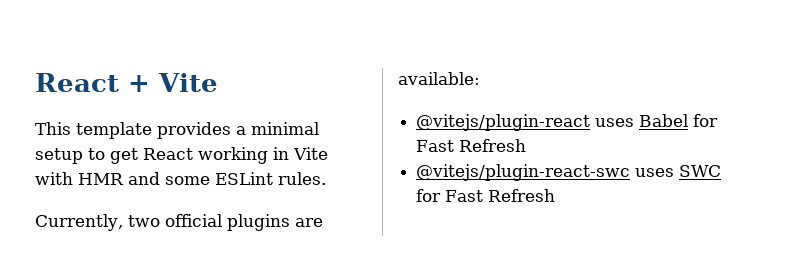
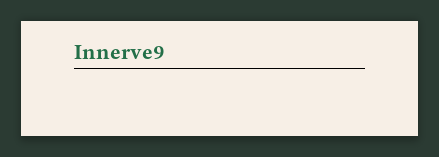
[35,73,218,92] [35,122,319,139] [35,147,328,164] [35,172,326,185] [35,214,323,231] [398,72,480,85] [416,114,719,131] [416,139,527,152] [416,164,722,181] [416,189,556,202] React + Vite // This template provides a minimal setup to get React working in Vite with HMR and some ESLint rules. // Currently, two official plugins are available: // @vitejs/plugin-react uses Babel for Fast Refresh // @vitejs/plugin-react-swc uses SWC for Fast Refresh -> [74,45,164,59] Innerve9

